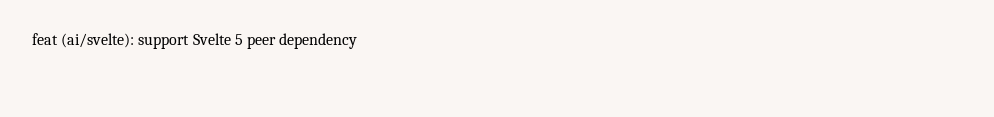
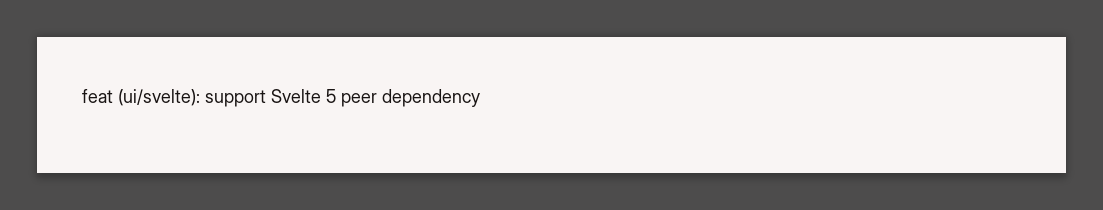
[61,33,135,48] (ai/svelte): -> [118,89,200,106] (ui/svelte):

